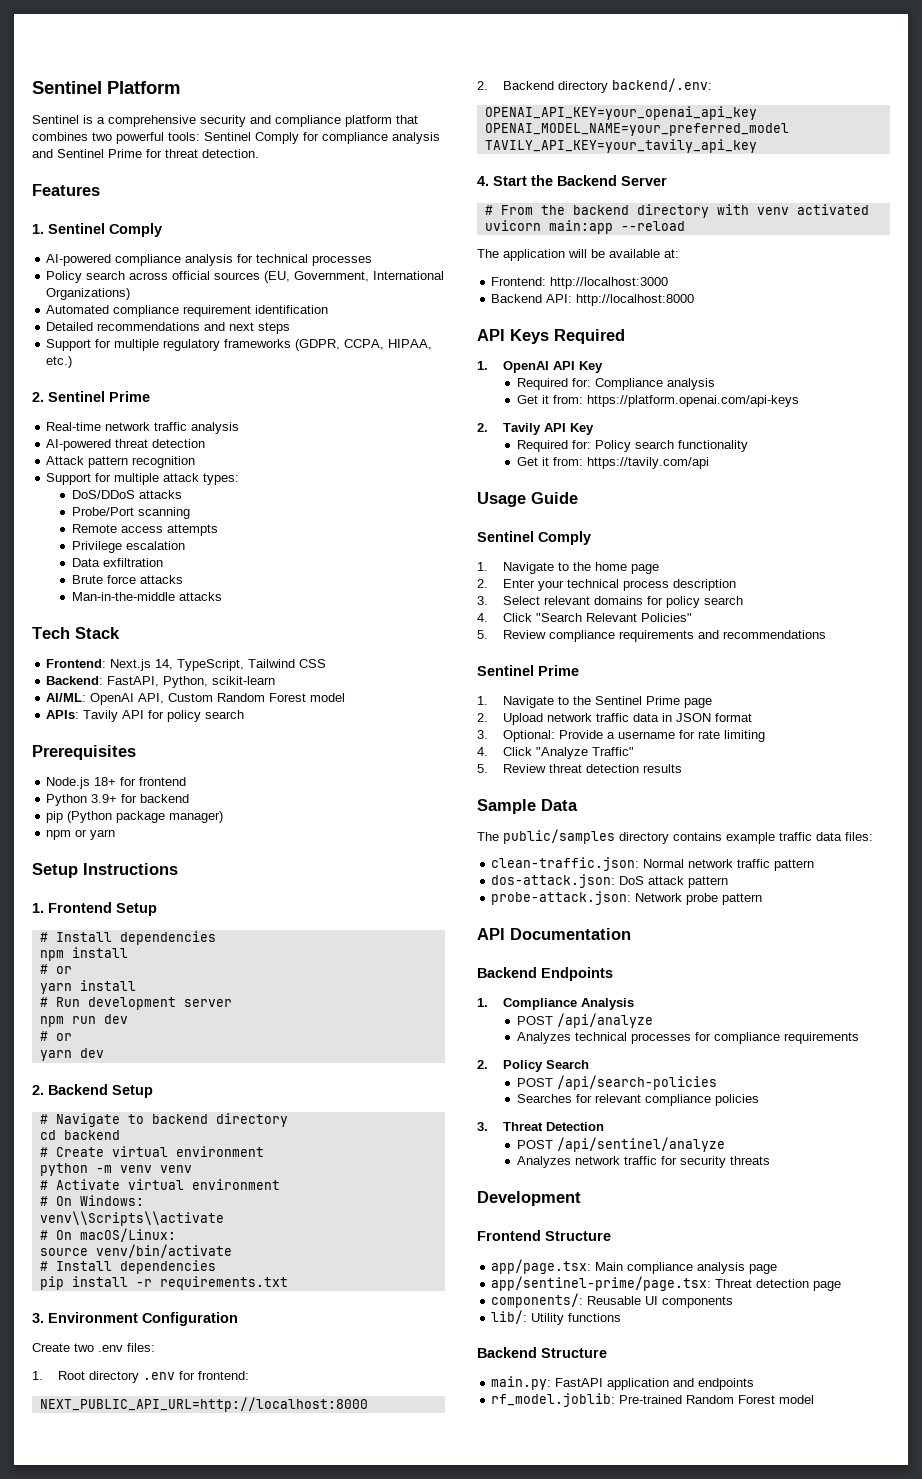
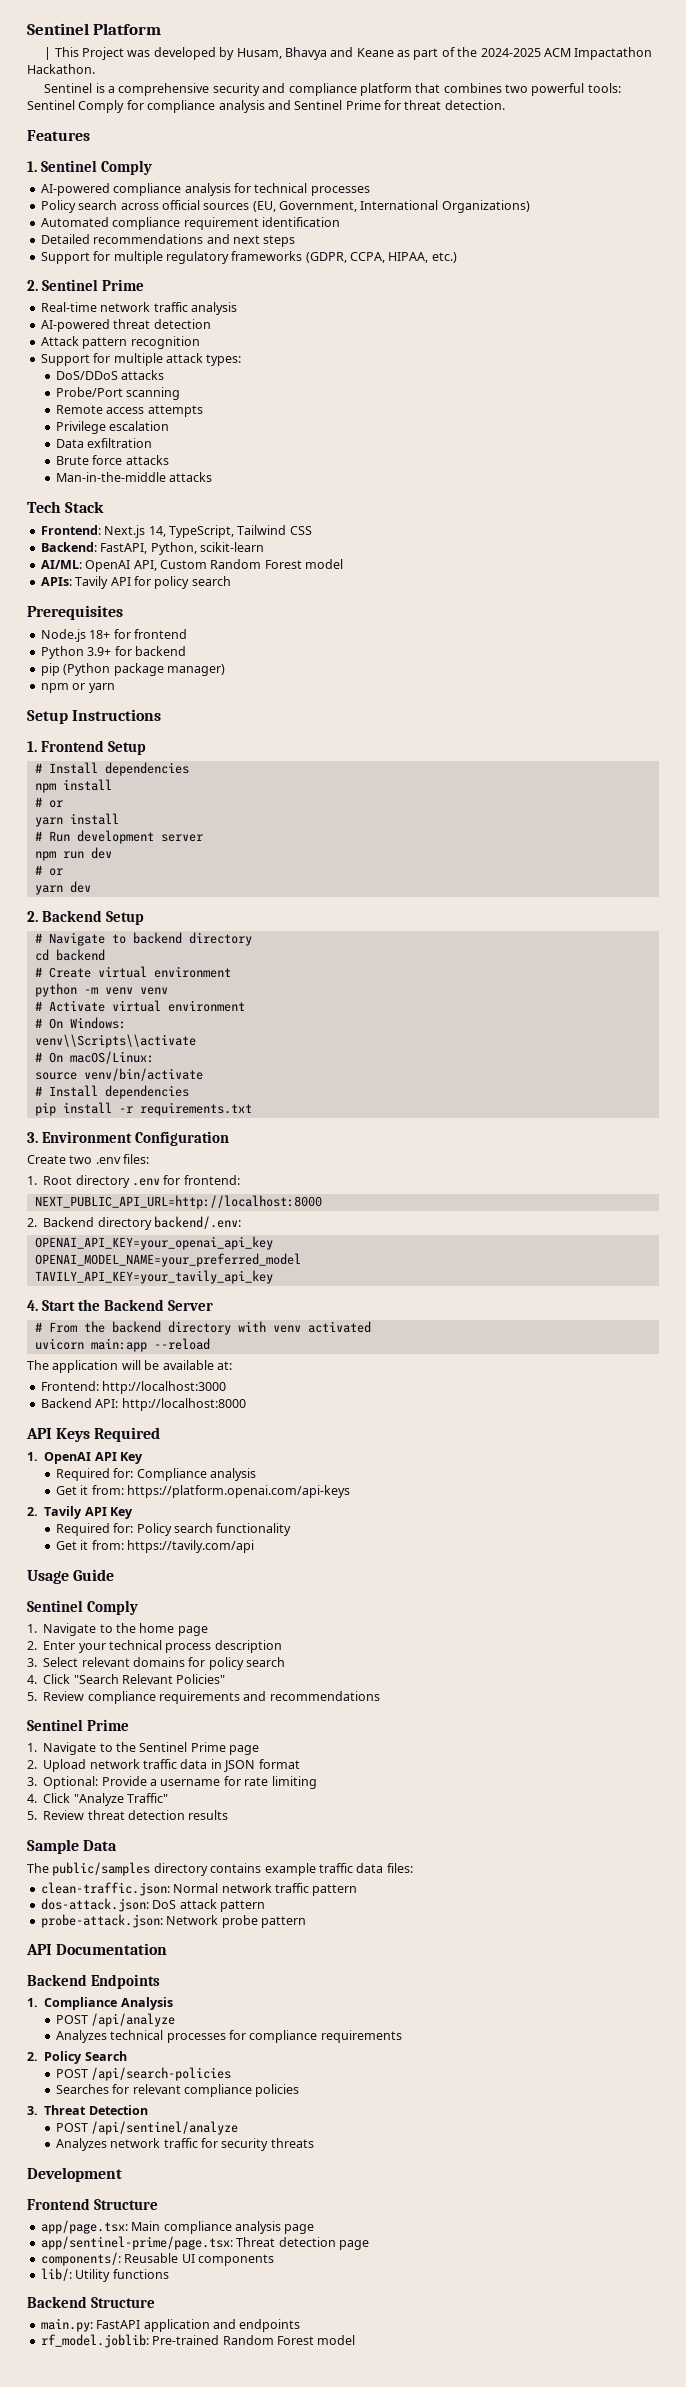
(180, 87) none -> [44,47,653,60] [27,64,95,74] // | This Project was developed by Husam, Bhavya and Keane as part of the 2024-2025 ACM Impactathon Hackathon.

